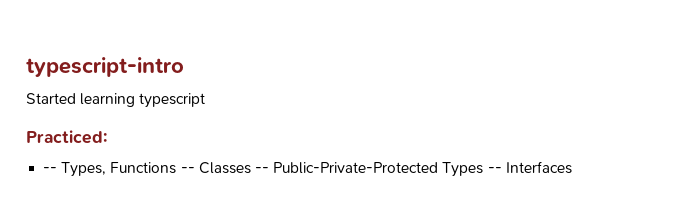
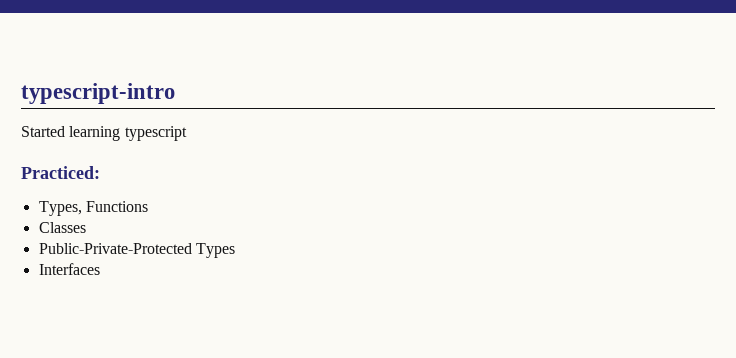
[43,167,58,173] -- -> (100, 172) none
[180,167,195,173] -- -> (148, 206) //
[254,167,269,173] -- -> (86, 227) //
[487,167,502,173] -- -> (235, 250) //

